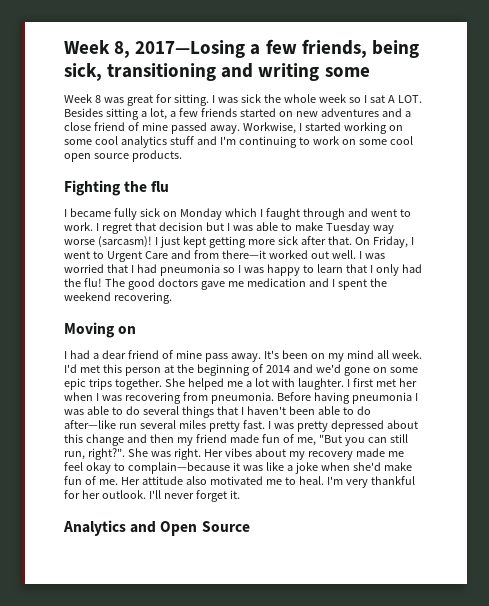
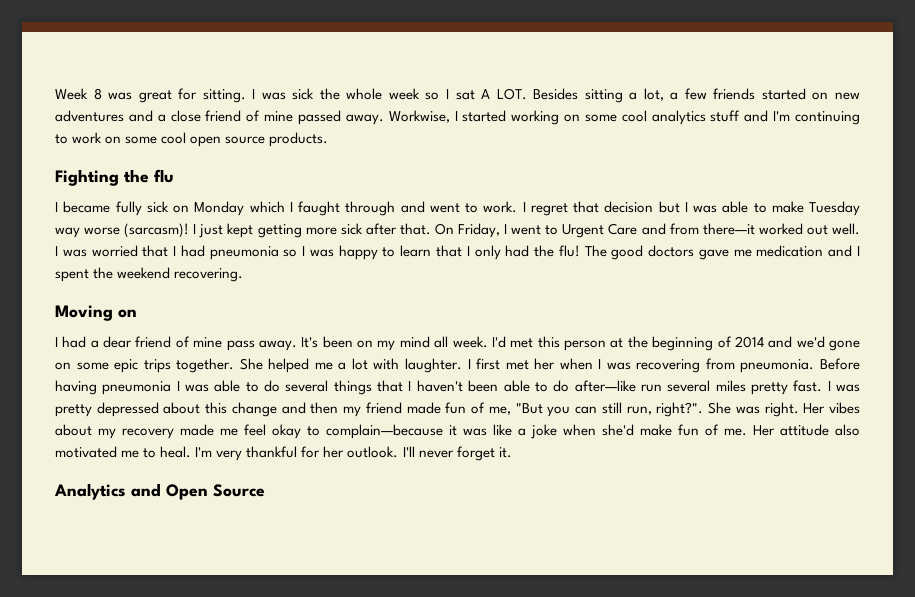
[64,39,419,58] [64,63,370,81] [64,94,92,103] Week 8, 2017—Losing a few friends, being sick, transitioning and writing some // Week -> [55,88,88,100] Week

